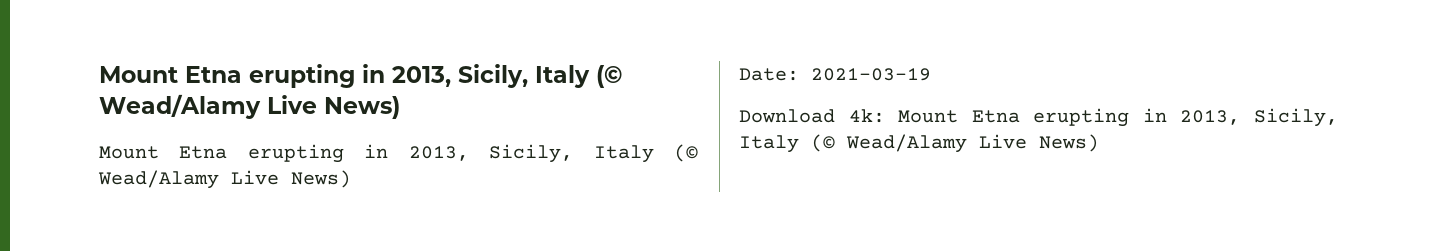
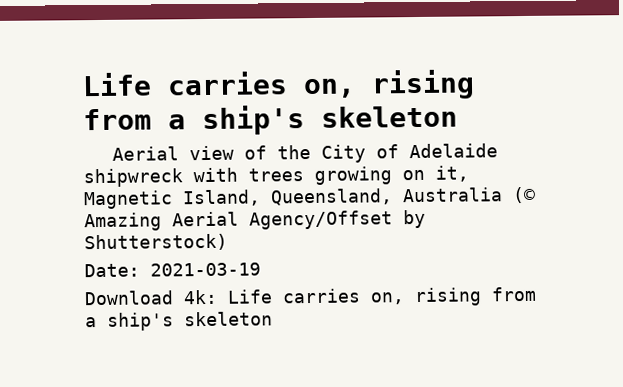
[99,64,622,88] [99,94,400,119] [99,144,699,163] [98,170,351,189] [739,68,931,81] [739,108,1338,127] [739,134,1099,153] Mount Etna erupting in 2013, Sicily, Italy (© Wead/Alamy Live News) // Mount Etna erupting in 2013, Sicily, Italy (© Wead/Alamy Live News) // Date: 2021-03-19 // Download 4k: Mount Etna erupting in 2013, Sicily, Italy (© Wead/Alamy Live News) -> [82,69,475,100] [83,105,458,136] [112,143,499,163] [83,165,469,188] [83,186,536,210] [84,209,426,232] [84,233,228,252] [84,262,261,278] [84,286,537,307] [85,311,273,331] Life carries on, rising from a ship's skeleton // Aerial view of the City of Adelaide shipwreck with trees growing on it, Magnetic Island, Queensland, Australia (© Amazing Aerial Agency/Offset by Shutterstock) // Date: 2021-03-19 // Download 4k: Life carries on, rising from a ship's skeleton

